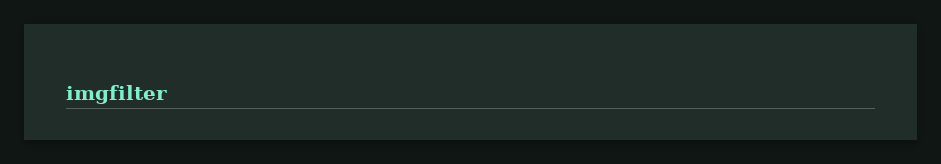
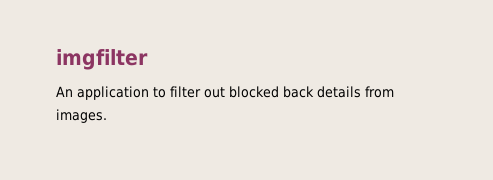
(167, 94) none -> [56,86,394,100] [56,109,107,123] // An application to filter out blocked back details from images.

